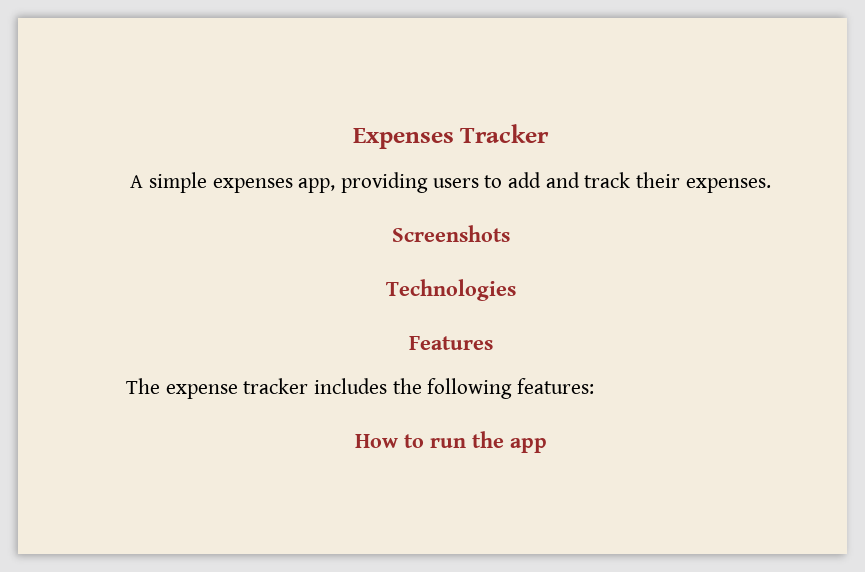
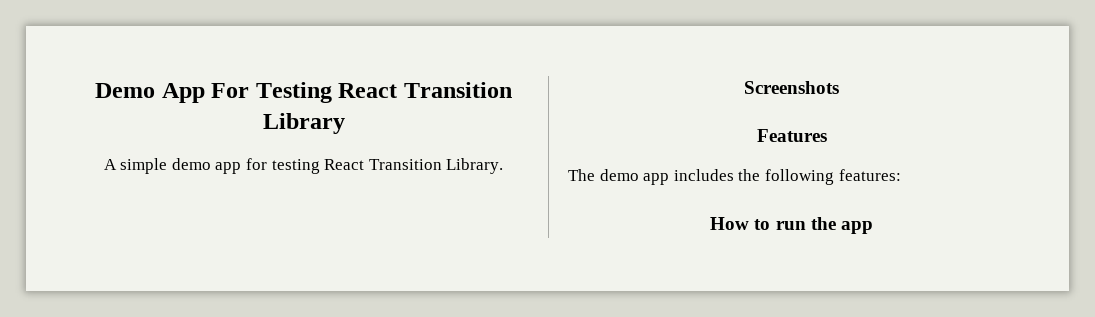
[352,124,550,149] [130,172,771,193] Expenses Tracker // A simple expenses app, providing users to add and track their expenses. -> [95,82,512,103] [262,113,345,134] [103,158,504,174] Demo App For Testing React Transition Library // A simple demo app for testing React Transition Library.
[385,279,516,301] // Technologies -> (839, 87) none
[165,378,309,399] expense tracker -> [599,169,670,185] demo app

